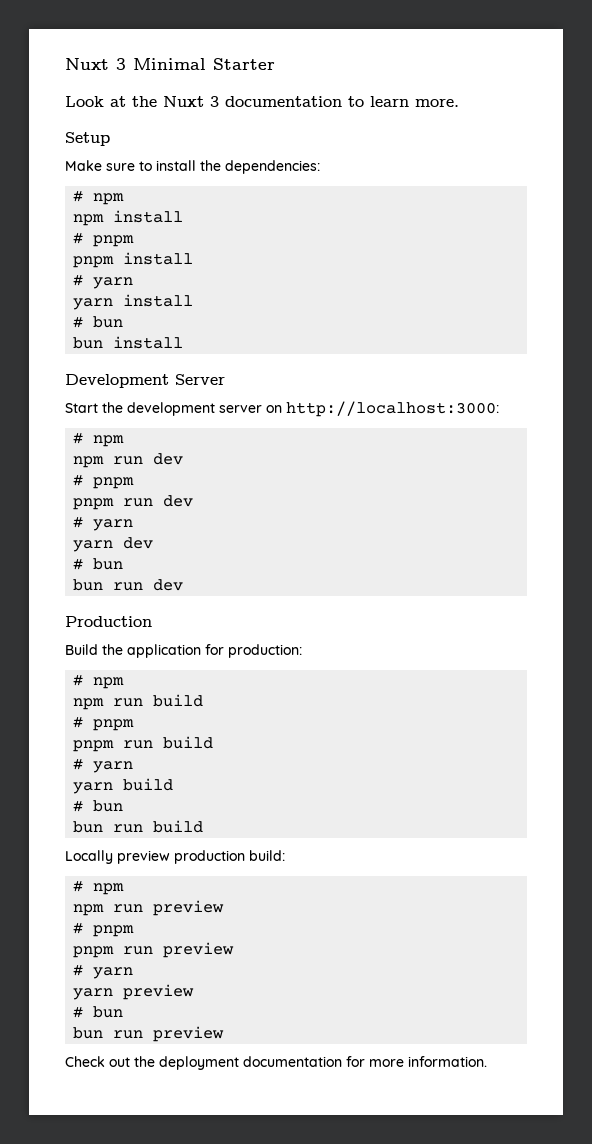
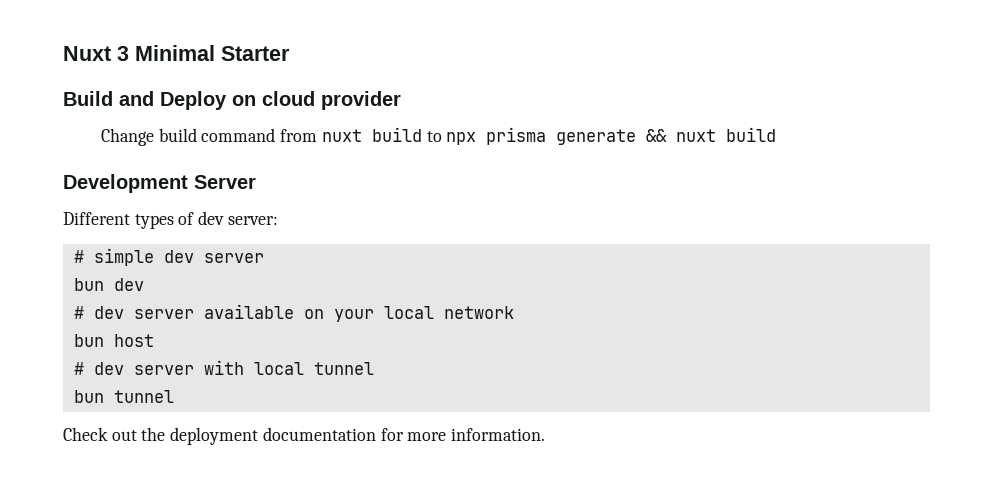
[65,96,459,107] [65,132,110,146] [65,160,320,174] [73,190,125,205] [73,210,184,226] [73,232,135,247] [73,252,194,268] [73,274,134,289] [73,294,194,310] [73,316,124,328] [73,336,184,349] [65,374,225,388] [65,401,499,417] [73,432,125,447] [73,453,184,468] [73,474,135,489] [73,495,194,510] [73,516,134,531] [73,537,154,552] [73,558,124,570] [73,579,184,591] [65,616,152,627] [65,644,302,658] [73,674,125,689] [73,694,204,710] [73,716,135,731] [73,736,214,752] [73,758,134,773] [73,778,174,794] [73,800,124,812] [73,820,204,833] [65,850,285,864] [73,880,125,895] [73,900,225,916] [73,922,135,937] [73,942,235,958] [73,964,134,979] [73,984,195,1000] [73,1006,124,1018] [73,1026,225,1042] Look at the Nuxt 3 documentation to learn more. // Setup // Make sure to install the dependencies: // # npm // npm install // # pnpm // pnpm install // # yarn // yarn install // # bun // bun install // Development Server // Start the development server on http://localhost:3000: // # npm // npm run dev // # pnpm // pnpm run dev // # yarn // yarn dev // # bun // bun run dev // Production // Build the application for production: // # npm // npm run build // # pnpm // pnpm run build // # yarn // yarn build // # bun // bun run build // Locally preview production build: // # npm // npm run preview // # pnpm // pnpm run preview // # yarn // yarn preview // # bun // bun run preview -> [63,91,401,110] [100,127,777,146] [63,174,256,193] [63,211,278,229] [73,248,264,266] [73,278,144,291] [73,304,514,322] [73,334,154,347] [73,360,374,375] [73,390,174,403] Build and Deploy on cloud provider // Change build command from nuxt build to npx prisma generate && nuxt build // Development Server // Different types of dev server: // # simple dev server // bun dev // # dev server available on your local network // bun host // # dev server with local tunnel // bun tunnel

